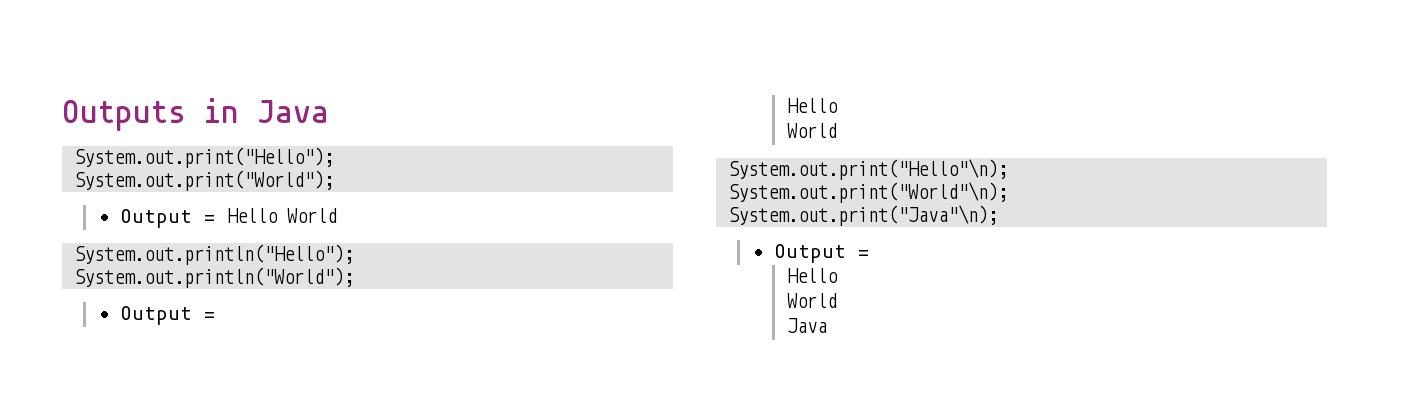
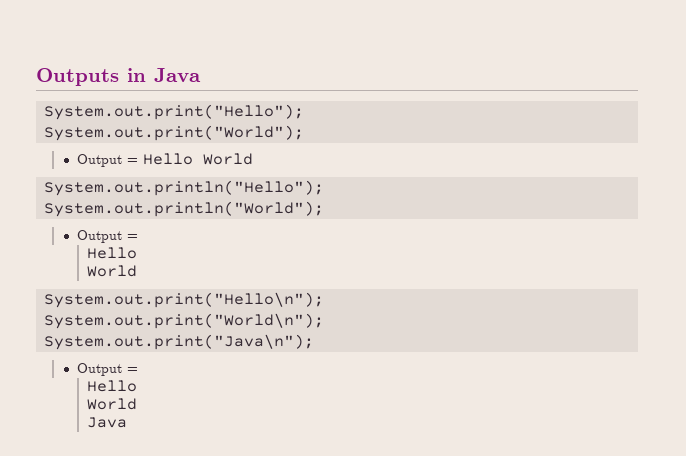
[728,159,1009,180] [728,182,1009,203] [728,205,999,226] System.out.print("Hello"\n); // System.out.print("World"\n); // System.out.print("Java"\n); -> [44,292,325,308] [44,313,325,329] [44,334,315,350] System.out.print("Hello\n"); // System.out.print("World\n"); // System.out.print("Java\n");

